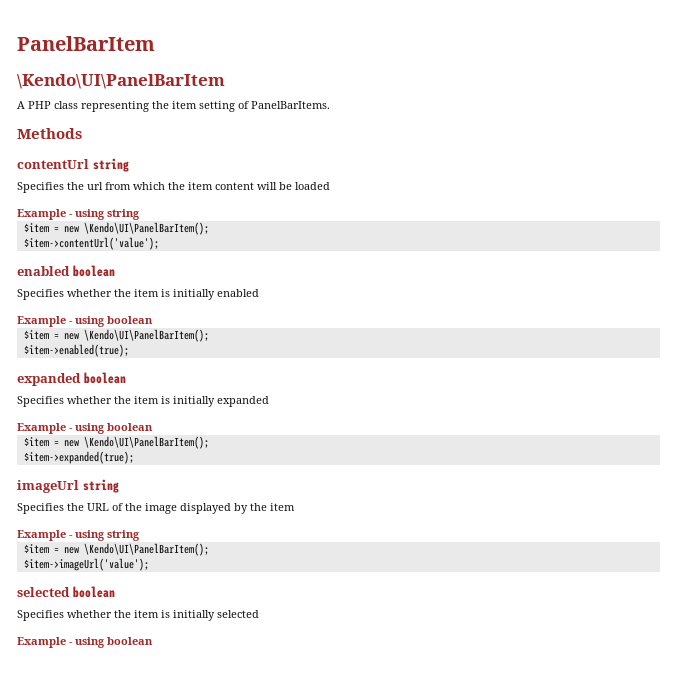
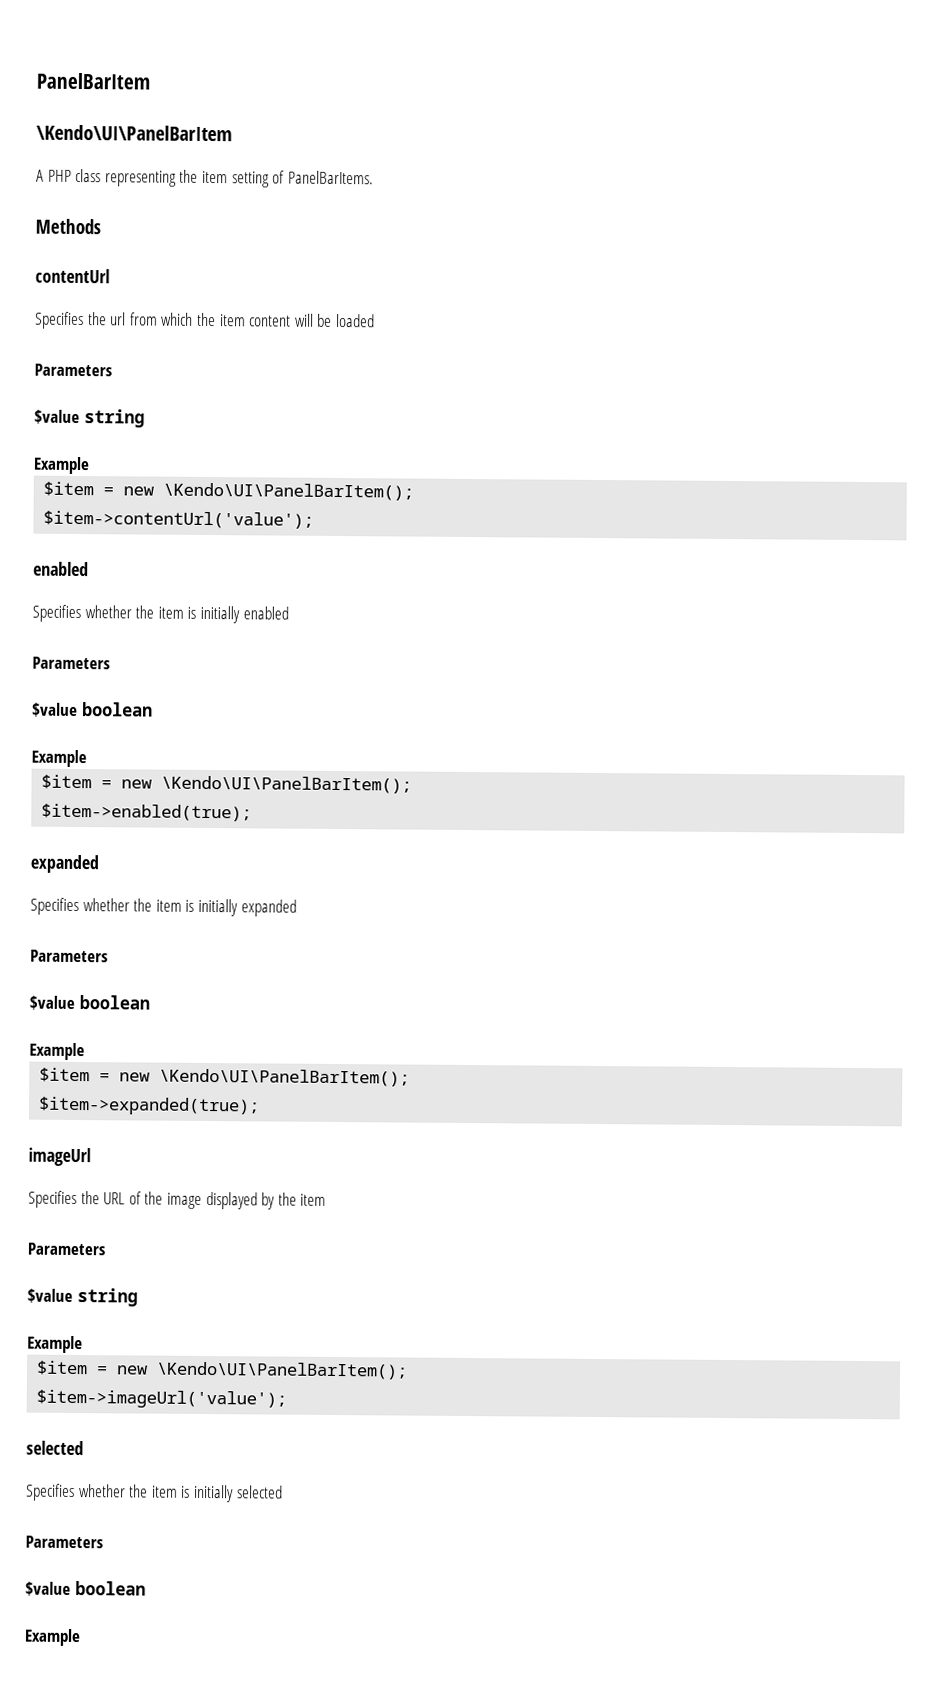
[92,158,129,172] string -> (110, 276) none
[17,209,140,220] Example - using string -> [34,363,112,377] [34,409,145,428] [33,456,90,475] Parameters // $value string // Example
[72,265,115,277] boolean -> (89, 569) none
[17,316,153,327] Example - using boolean -> [32,656,110,670] [32,702,153,717] [31,749,87,768] Parameters // $value boolean // Example
[83,372,126,384] boolean -> (99, 864) none
[17,423,153,434] Example - using boolean -> [30,949,108,963] [29,995,150,1010] [29,1042,85,1061] Parameters // $value boolean // Example
[82,479,119,493] string -> (91, 1157) none
[17,530,140,541] Example - using string -> [27,1242,105,1256] [27,1288,138,1307] [27,1335,83,1354] Parameters // $value string // Example
[72,586,115,598] boolean -> (84, 1448) none
[17,637,153,648] Example - using boolean -> [25,1535,103,1549] [25,1581,146,1596] [24,1628,81,1647] Parameters // $value boolean // Example

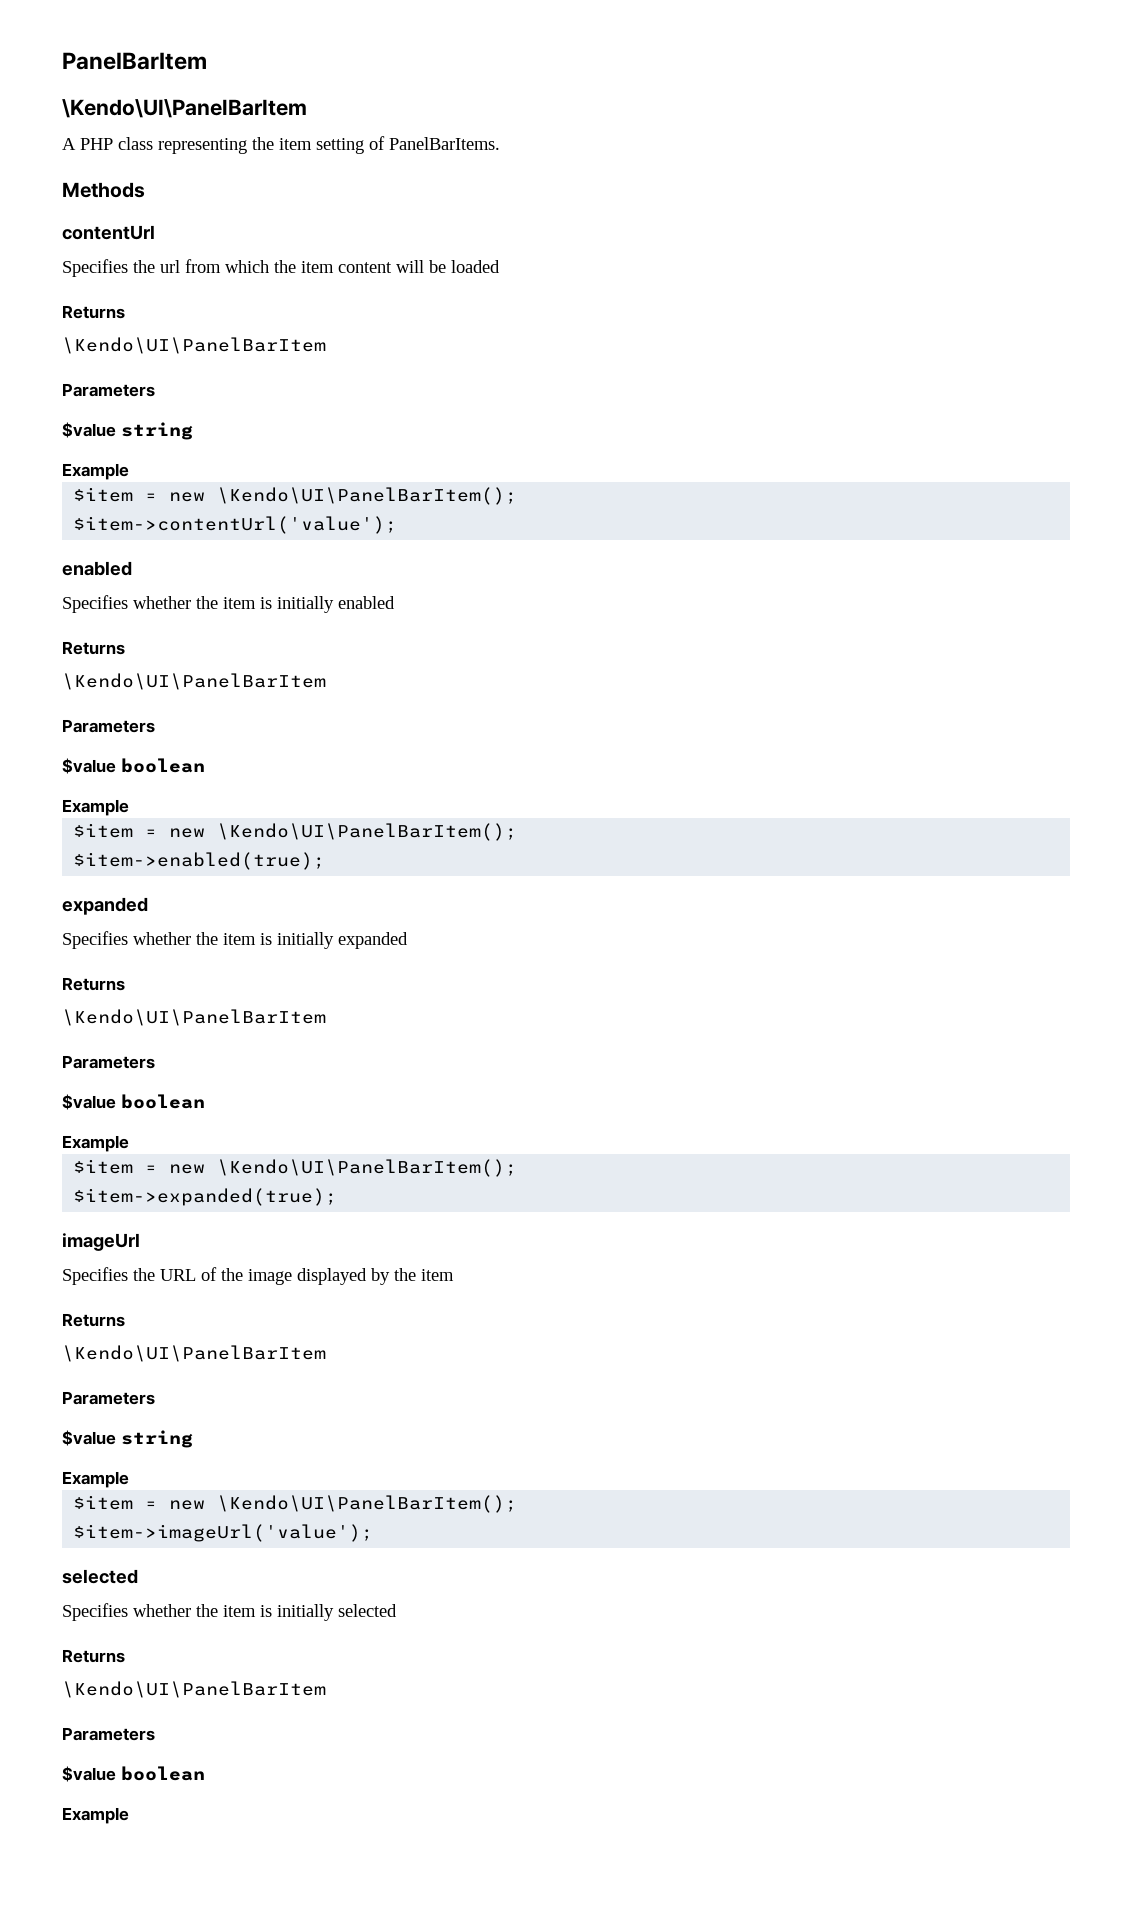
(375, 320) none -> [62,305,125,319] [62,337,326,354] // Returns // \Kendo\UI\PanelBarItem
(289, 613) none -> [62,641,125,655] [62,673,326,690] // Returns // \Kendo\UI\PanelBarItem
(297, 908) none -> [62,977,125,991] [62,1009,326,1026] // Returns // \Kendo\UI\PanelBarItem
(327, 1199) none -> [62,1313,125,1327] [62,1345,326,1362] // Returns // \Kendo\UI\PanelBarItem
(283, 1492) none -> [62,1649,125,1663] [62,1681,326,1698] // Returns // \Kendo\UI\PanelBarItem

